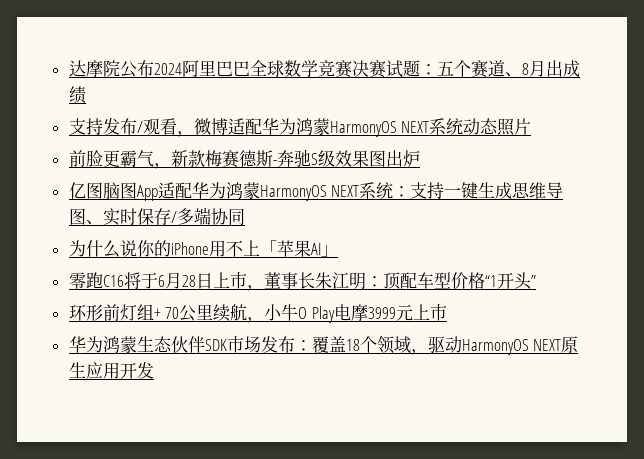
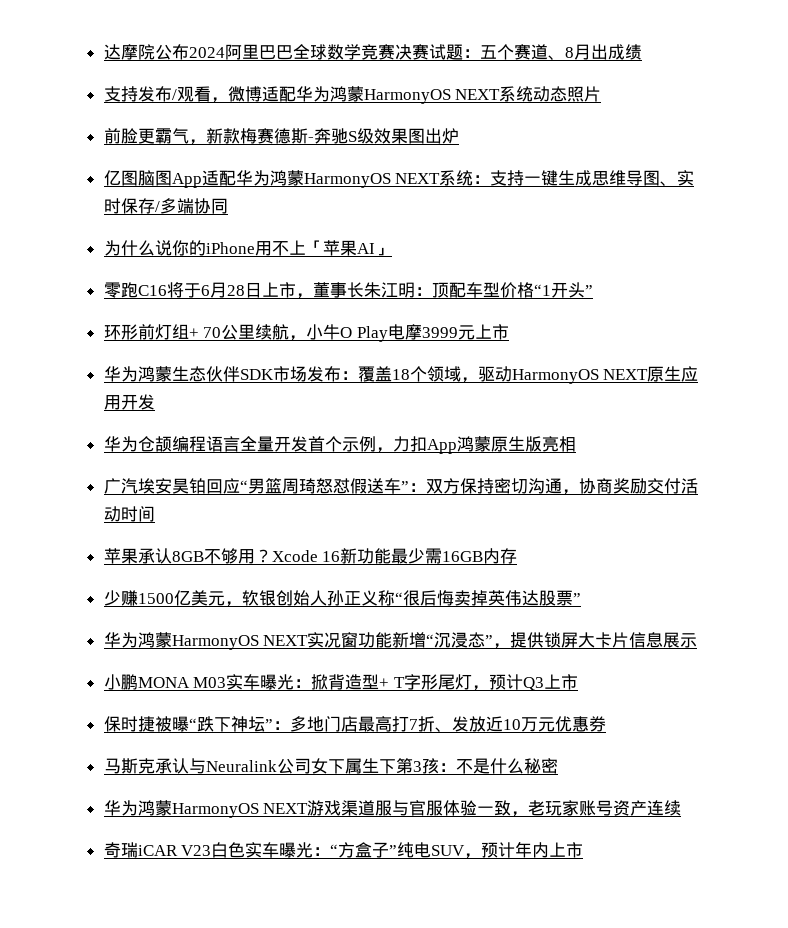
(154, 370) none -> [103,436,576,454] [103,478,698,495] [103,506,155,522] [103,548,518,564] [103,590,581,607] [103,632,698,650] [103,674,578,691] [103,716,606,732] [103,758,558,774] [103,800,682,818] [103,841,584,859] // 华为仓颉编程语言全量开发首个示例，力扣App鸿蒙原生版亮相 // 广汽埃安昊铂回应“男篮周琦怒怼假送车”：双方保持密切沟通，协商奖励交付活动时间 // 苹果承认8GB不够用？Xcode 16新功能最少需16GB内存 // 少赚1500亿美元，软银创始人孙正义称“很后悔卖掉英伟达股票” // 华为鸿蒙HarmonyOS NEXT实况窗功能新增“沉浸态”，提供锁屏大卡片信息展示 // 小鹏MONA M03实车曝光：掀背造型+ T字形尾灯，预计Q3上市 // 保时捷被曝“跌下神坛”：多地门店最高打7折、发放近10万元优惠券 // 马斯克承认与Neuralink公司女下属生下第3孩：不是什么秘密 // 华为鸿蒙HarmonyOS NEXT游戏渠道服与官服体验一致，老玩家账号资产连续 // 奇瑞iCAR V23白色实车曝光：“方盒子”纯电SUV，预计年内上市

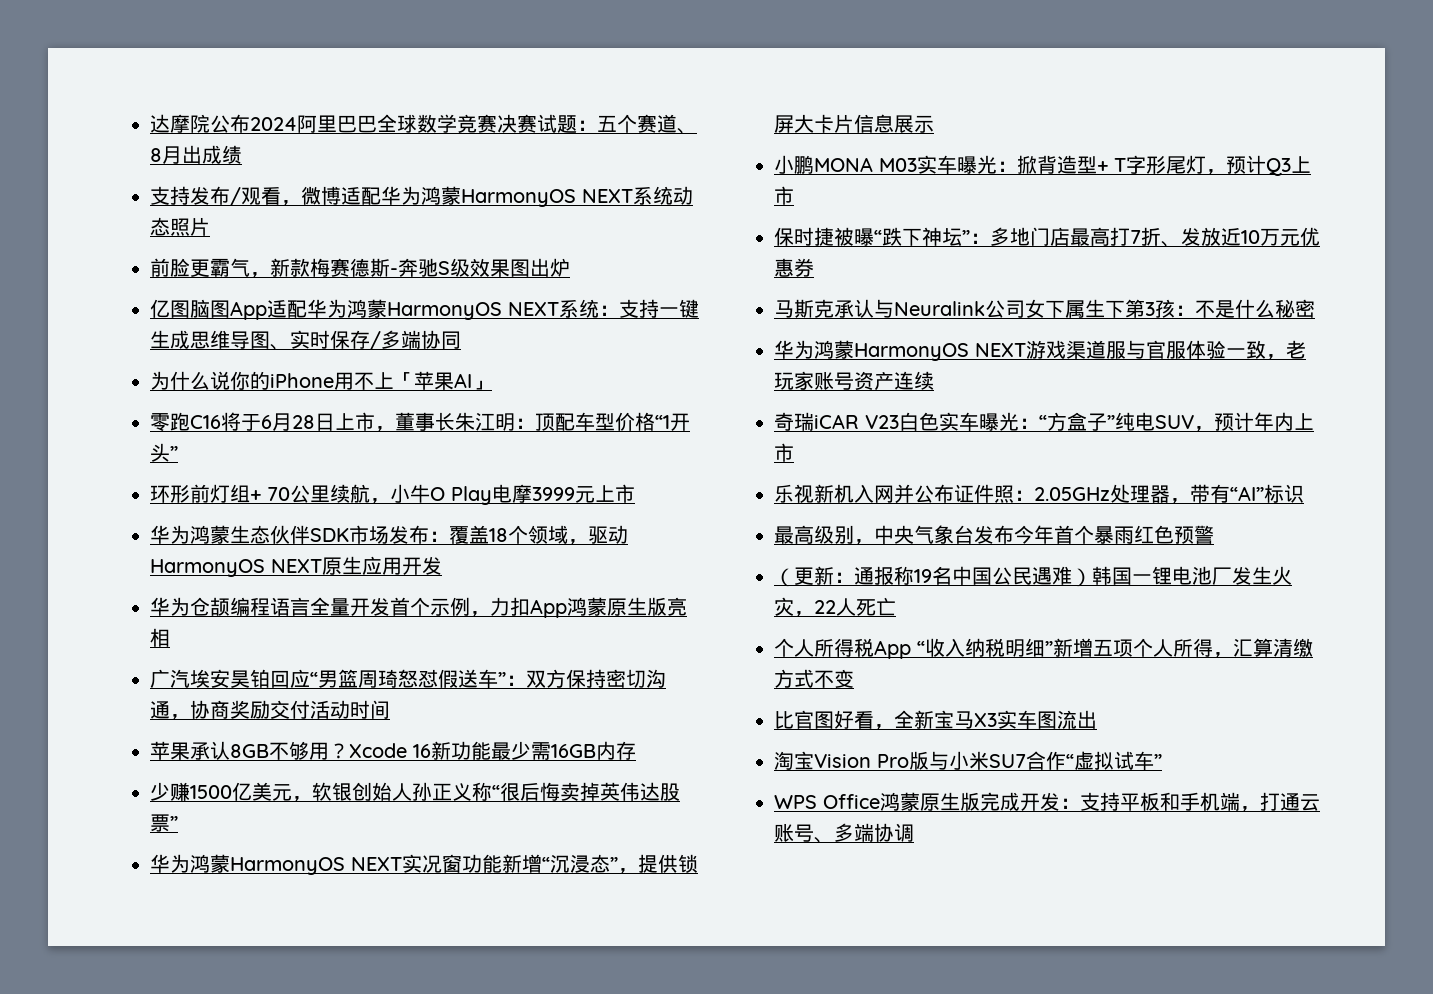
(584, 850) none -> [774,484,1304,504] [774,525,1214,545] [774,566,1292,587] [774,597,896,617] [774,638,1313,659] [774,669,854,688] [774,710,1097,730] [774,751,1162,771] [774,792,1320,812] [774,823,914,843] // 乐视新机入网并公布证件照：2.05GHz处理器，带有“AI”标识 // 最高级别，中央气象台发布今年首个暴雨红色预警 // （更新：通报称19名中国公民遇难）韩国一锂电池厂发生火灾，22人死亡 // 个人所得税App “收入纳税明细”新增五项个人所得，汇算清缴方式不变 // 比官图好看，全新宝马X3实车图流出 // 淘宝Vision Pro版与小米SU7合作“虚拟试车” // WPS Office鸿蒙原生版完成开发：支持平板和手机端，打通云账号、多端协调

